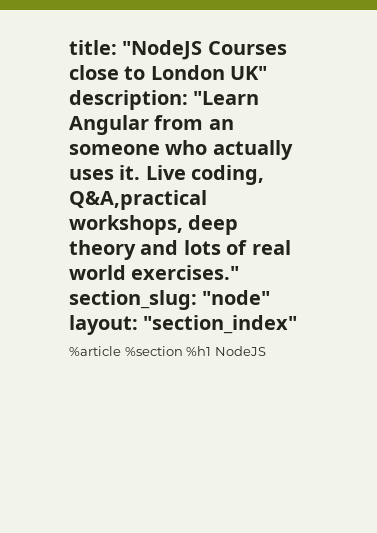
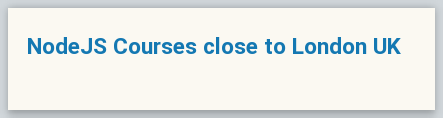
[69,40,203,60] title: "NodeJS -> [27,37,107,54] NodeJS
[230,66,268,80] [69,90,260,110] [69,115,234,135] [69,140,293,160] [69,165,265,185] [69,190,207,210] [69,215,239,235] [69,240,291,260] [69,265,240,280] [69,290,271,310] [69,315,298,335] [69,346,266,356] UK" description: "Learn Angular from an someone who actually uses it. Live coding, Q&A,practical workshops, deep theory and lots of real world exercises." section_slug: "node" layout: "section_index" // %article %section %h1 NodeJS -> [373,38,402,54] UK

